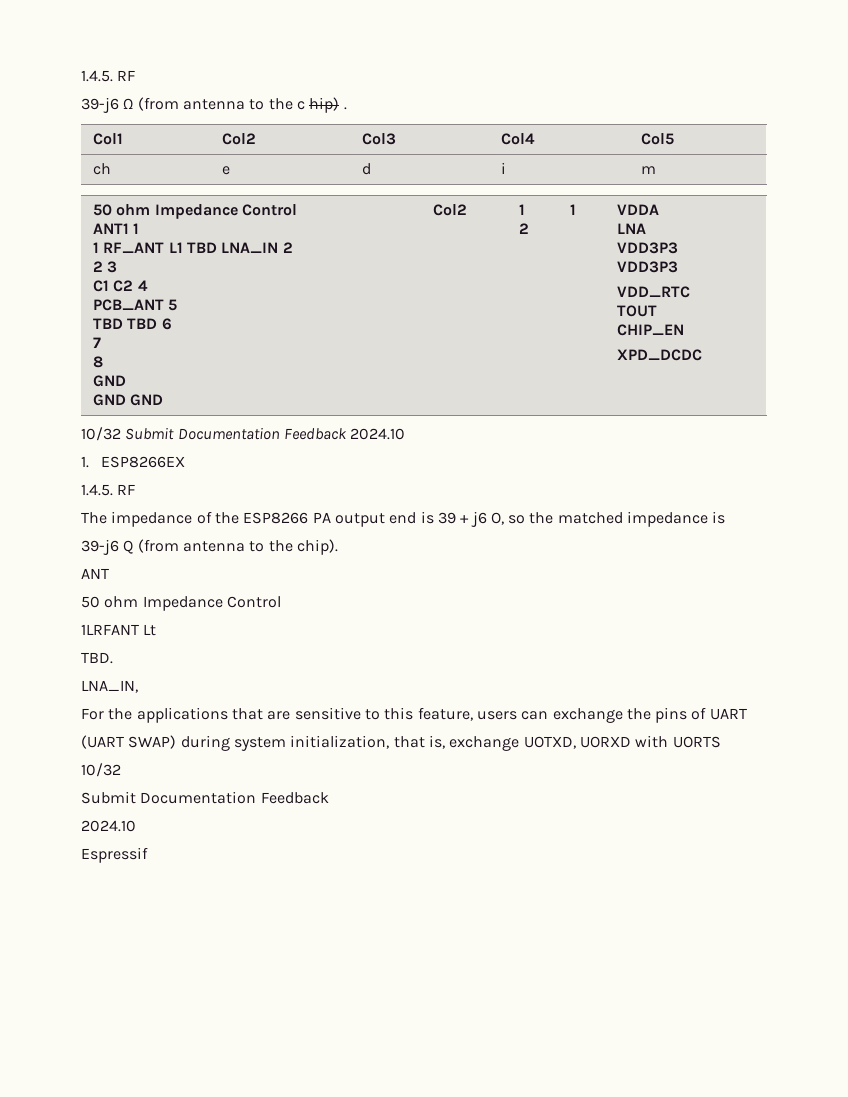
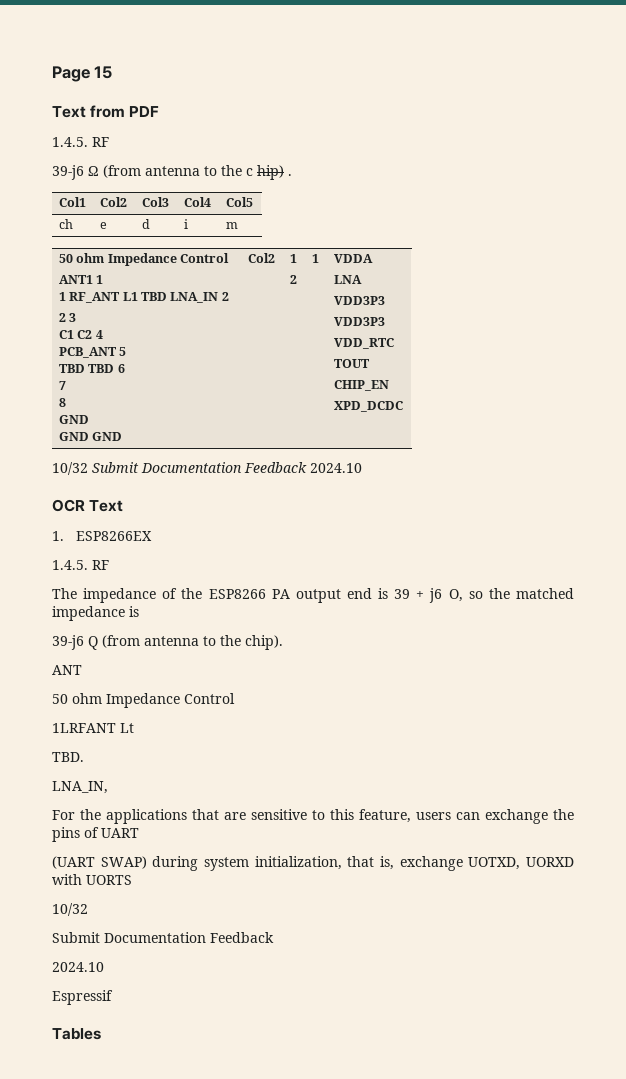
(81, 76) none -> [52,66,113,82] [52,105,160,118] Page 15 // Text from PDF //
(406, 434) none -> [52,499,124,512] // OCR Text
(148, 855) none -> [52,1028,101,1040] // Tables

